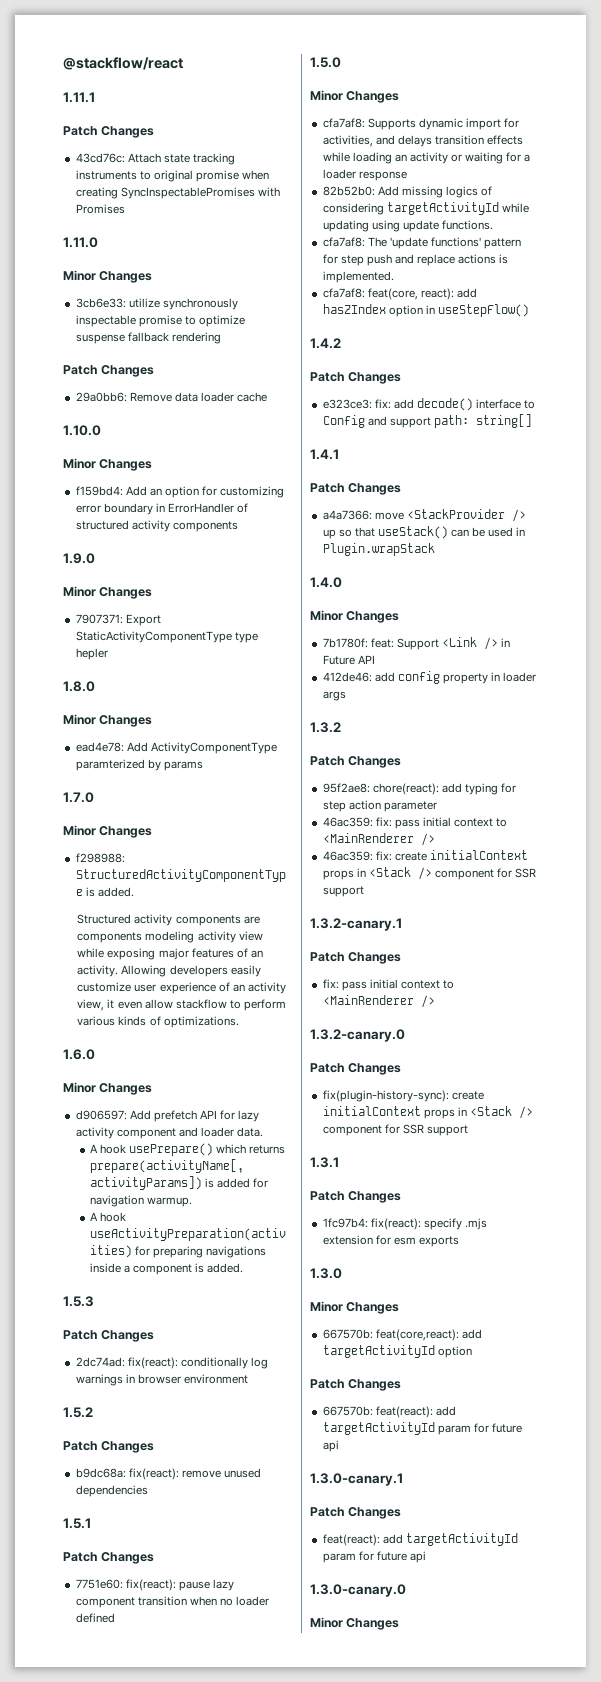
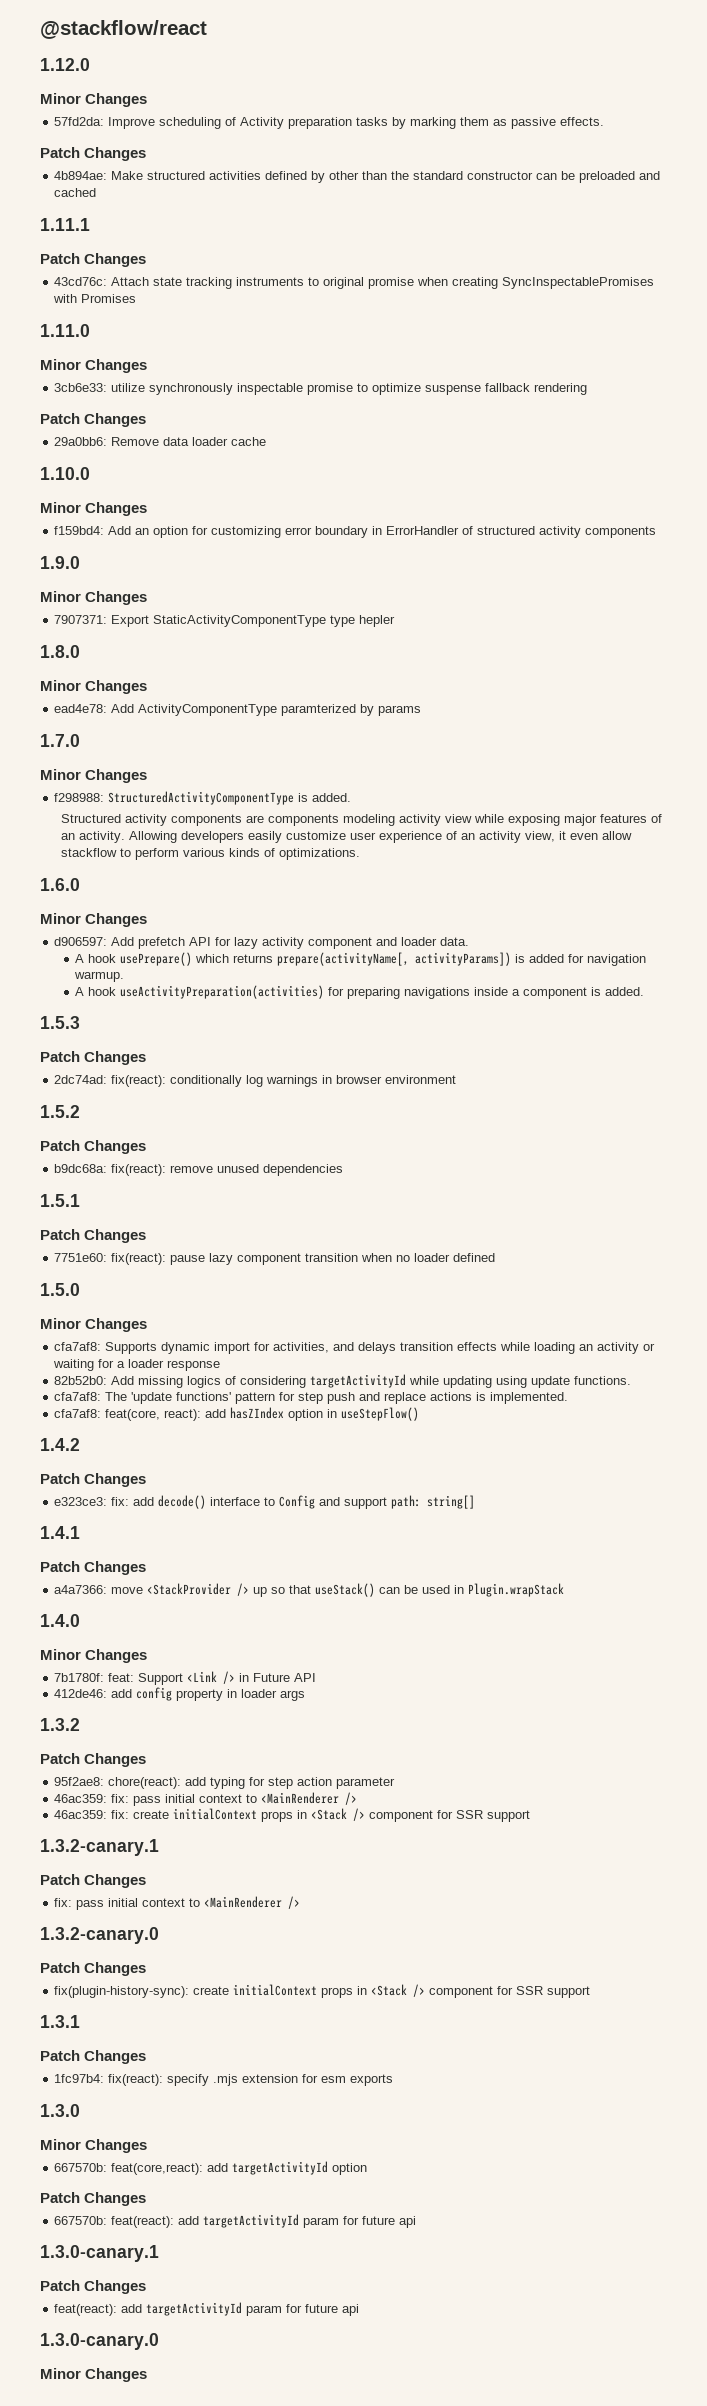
(183, 63) none -> [40,58,90,71] [40,93,148,107] [54,117,605,129] [40,147,147,161] [54,171,661,183] [54,188,97,197] // 1.12.0 // Minor Changes // 57fd2da: Improve scheduling of Activity preparation tasks by marking them as passive effects. // Patch Changes // 4b894ae: Make structured activities defined by other than the standard constructor can be preloaded and cached

